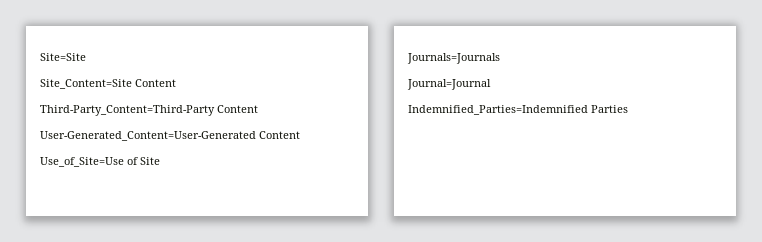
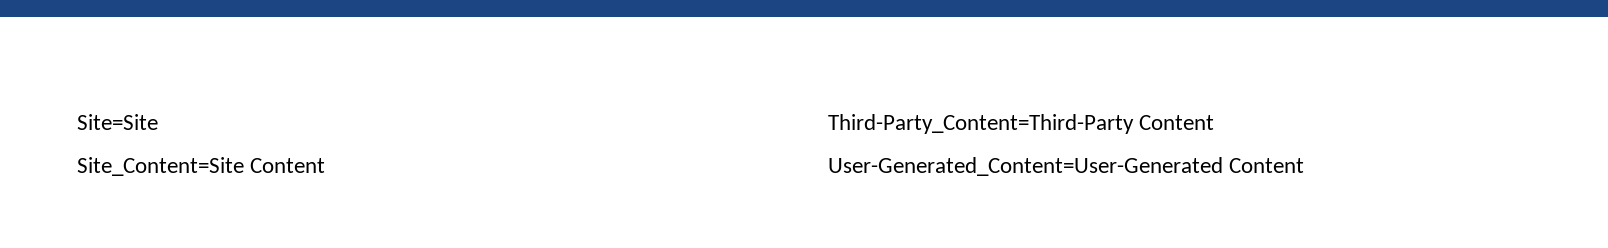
[40,157,160,167] [407,53,500,64] [407,79,491,90] [408,105,628,115] // Use_of_Site=Use of Site // Journals=Journals // Journal=Journal // Indemnified_Parties=Indemnified Parties -> (1305, 165) none

